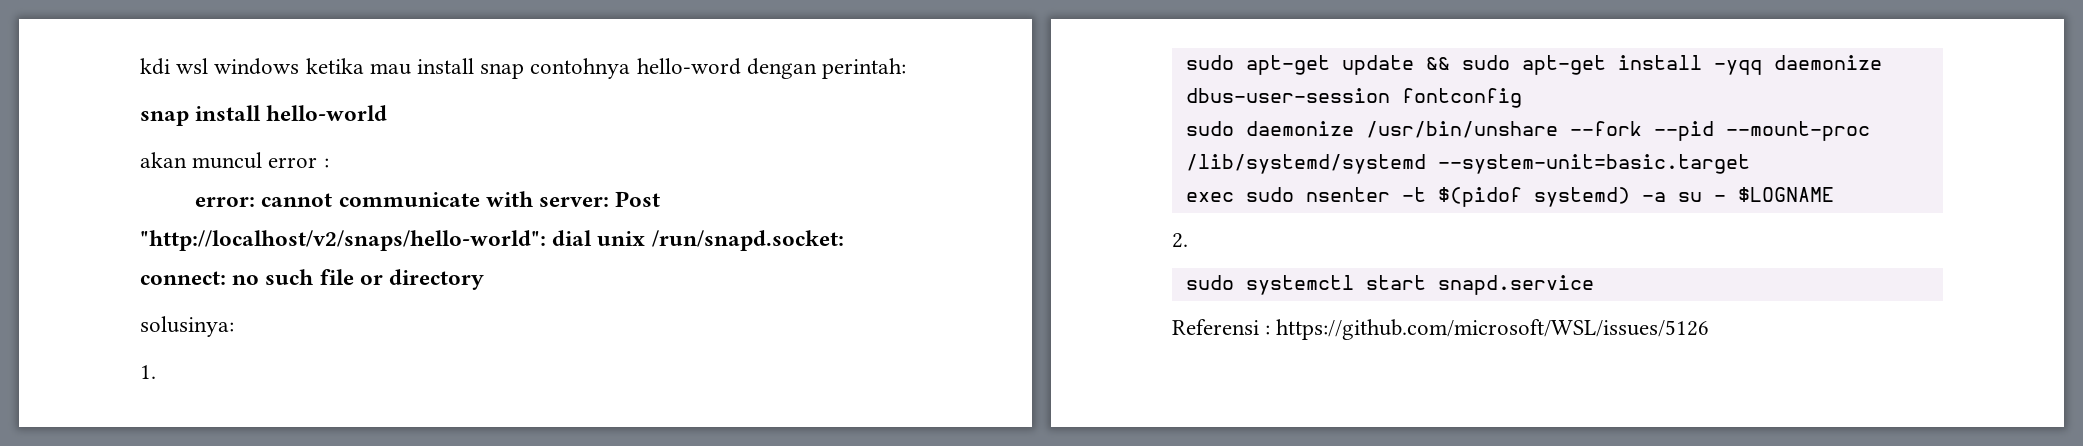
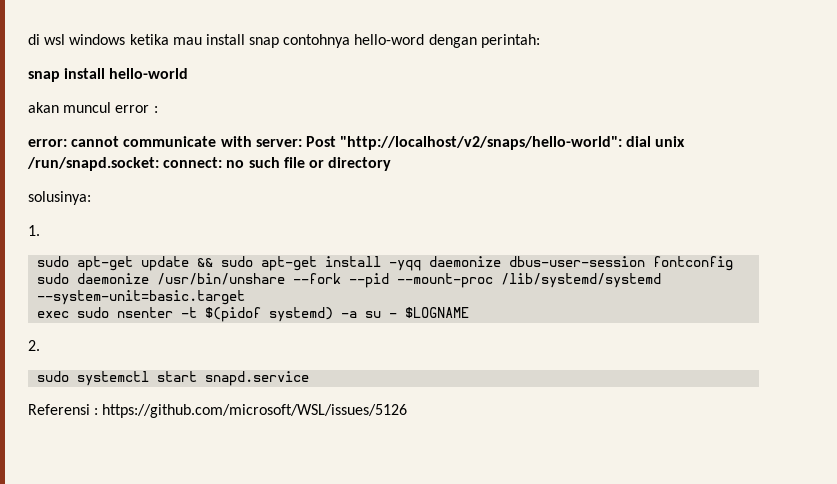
[140,58,170,75] kdi -> [28,34,40,45] di

